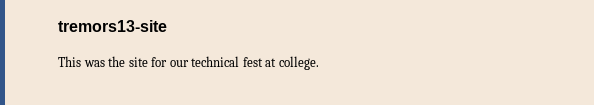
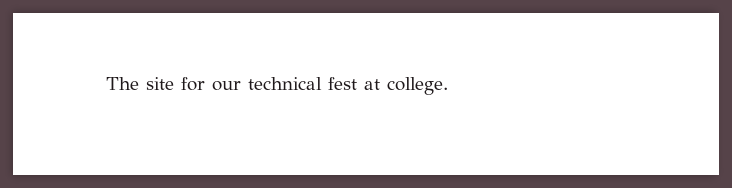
[58,20,167,32] [58,56,126,67] tremors13-site // This was the -> [106,77,139,90] The

